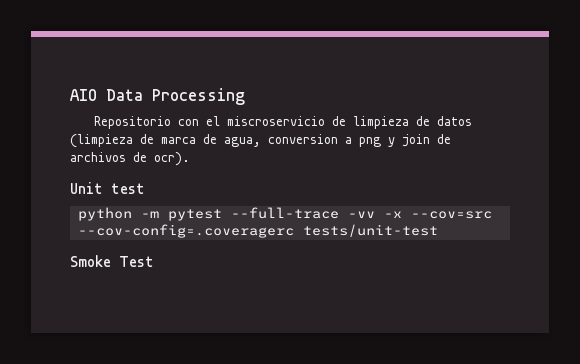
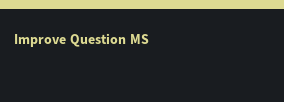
[70,88,245,105] [94,116,473,129] [70,134,451,148] [70,152,190,166] [70,182,145,194] [77,207,492,221] [77,224,438,238] [70,255,154,267] AIO Data Processing // Repositorio con el miscroservicio de limpieza de datos (limpieza de marca de agua, conversion a png y join de archivos de ocr). // Unit test // python -m pytest --full-trace -vv -x --cov=src --cov-config=.coveragerc tests/unit-test // Smoke Test -> [14,33,149,47] Improve Question MS

